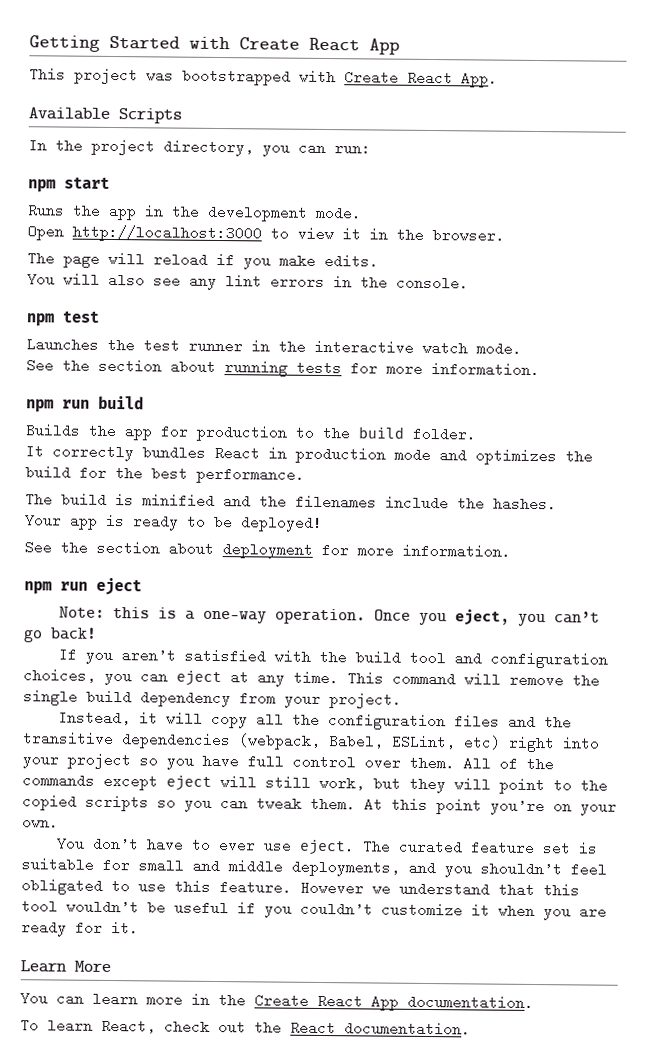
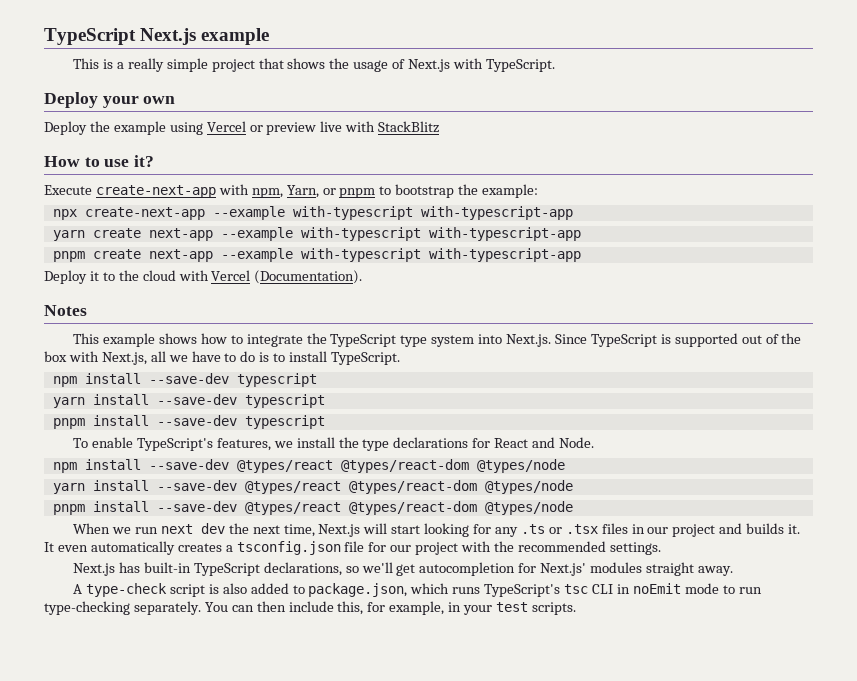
[29,35,400,55] [29,67,498,88] [28,107,182,124] [28,138,371,157] [28,176,110,193] [27,203,362,222] [27,224,505,243] [27,251,379,270] [27,272,469,291] [26,310,100,327] [26,337,522,356] [26,358,540,378] [26,395,144,413] [25,423,476,442] [25,444,593,466] [25,465,305,484] [25,492,557,512] [25,513,323,532] [24,540,511,559] [24,577,142,596] [59,606,601,627] [23,627,97,643] [58,647,609,669] [23,668,600,688] [23,689,402,709] [58,710,573,731] [22,731,600,753] [22,752,554,772] [22,773,608,795] [22,794,617,816] [22,815,59,830] [56,836,599,856] [21,857,607,878] [21,878,580,898] [21,899,607,921] [21,920,139,937] [20,960,111,973] [20,991,534,1011] [20,1018,471,1037] Getting Started with Create React App // This project was bootstrapped with Create React App. // Available Scripts // In the project directory, you can run: // npm start // Runs the app in the development mode. // Open http://localhost:3000 to view it in the browser. // The page will reload if you make edits. // You will also see any lint errors in the console. // npm test // Launches the test runner in the interactive watch mode. // See the section about running tests for more information. // npm run build // Builds the app for production to the build folder. // It correctly bundles React in production mode and optimizes the build for the best performance. // The build is minified and the filenames include the hashes. // Your app is ready to be deployed! // See the section about deployment for more information. // npm run eject // Note: this is a one-way operation. Once you eject, you can’t go back! // If you aren’t satisfied with the build tool and configuration choices, you can eject at any time. This command will remove the single build dependency from your project. // Instead, it will copy all the configuration files and the transitive dependencies (webpack, Babel, ESLint, etc) right into your project so you have full control over them. All of the commands except eject will still work, but they will point to the copied scripts so you can tweak them. At this point you’re on your own. // You don’t have to ever use eject. The curated feature set is suitable for small and middle deployments, and you shouldn’t feel obligated to use this feature. However we understand that this tool wouldn’t be useful if you couldn’t customize it when you are ready for it. // Learn More // You can learn more in the Create React App documentation. // To learn React, check out the React documentation. -> [44,28,270,45] [73,58,555,72] [44,92,176,108] [44,121,440,135] [44,155,155,167] [44,184,539,198] [52,206,573,220] [52,227,581,241] [52,248,581,262] [44,270,363,284] [44,305,87,316] [73,333,802,347] [44,351,401,365] [52,373,317,387] [52,394,325,408] [52,415,325,429] [73,437,594,451] [52,459,565,473] [52,480,573,494] [52,501,573,515] [73,523,801,537] [44,541,661,555] [73,562,733,576] [73,583,762,597] [44,601,576,615] TypeScript Next.js example // This is a really simple project that shows the usage of Next.js with TypeScript. // Deploy your own // Deploy the example using Vercel or preview live with StackBlitz // How to use it? // Execute create-next-app with npm, Yarn, or pnpm to bootstrap the example: // npx create-next-app --example with-typescript with-typescript-app // yarn create next-app --example with-typescript with-typescript-app // pnpm create next-app --example with-typescript with-typescript-app // Deploy it to the cloud with Vercel (Documentation). // Notes // This example shows how to integrate the TypeScript type system into Next.js. Since TypeScript is supported out of the box with Next.js, all we have to do is to install TypeScript. // npm install --save-dev typescript // yarn install --save-dev typescript // pnpm install --save-dev typescript // To enable TypeScript's features, we install the type declarations for React and Node. // npm install --save-dev @types/react @types/react-dom @types/node // yarn install --save-dev @types/react @types/react-dom @types/node // pnpm install --save-dev @types/react @types/react-dom @types/node // When we run next dev the next time, Next.js will start looking for any .ts or .tsx files in our project and builds it. It even automatically creates a tsconfig.json file for our project with the recommended settings. // Next.js has built-in TypeScript declarations, so we'll get autocompletion for Next.js' modules straight away. // A type-check script is also added to package.json, which runs TypeScript's tsc CLI in noEmit mode to run type-checking separately. You can then include this, for example, in your test scripts.

